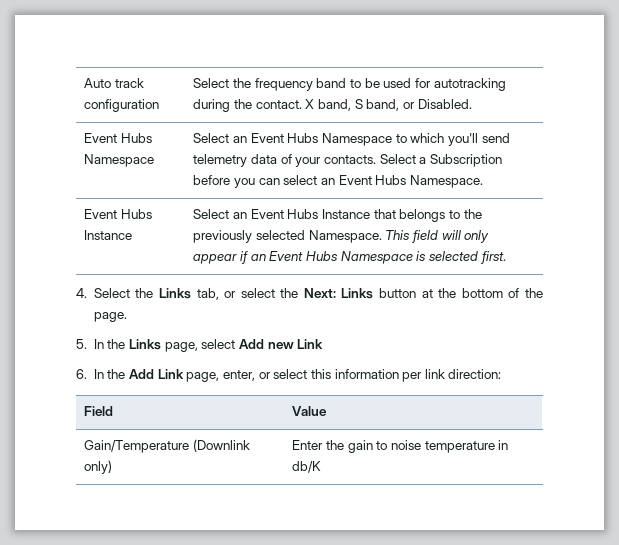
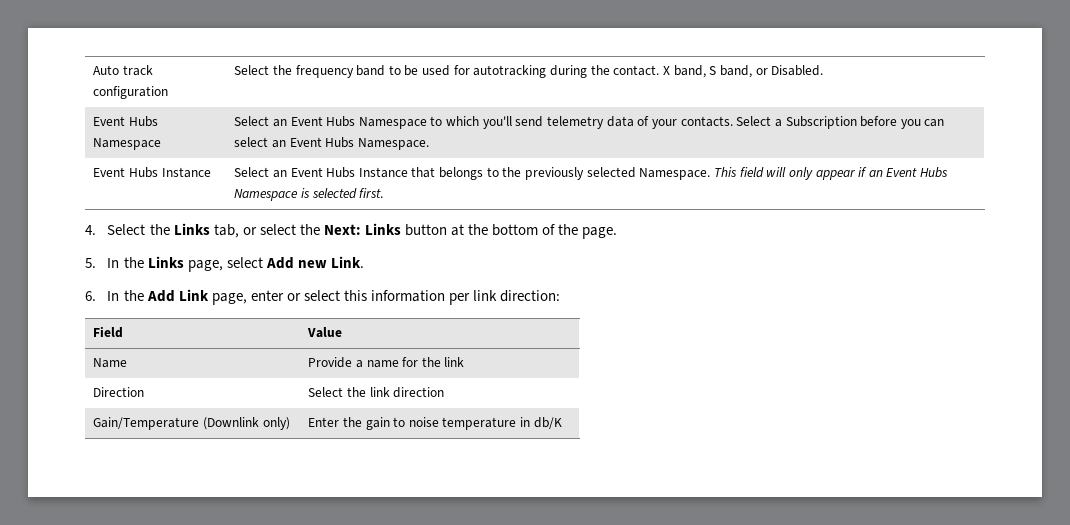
[297,339,324,349] Link -> [330,256,364,268] Link.
[222,370,255,381] enter, -> [250,290,284,301] enter
(328, 411) none -> [93,358,128,368] [308,357,465,368] [93,387,145,397] [308,387,445,398] // Name | Provide a name for the link // Direction | Select the link direction

